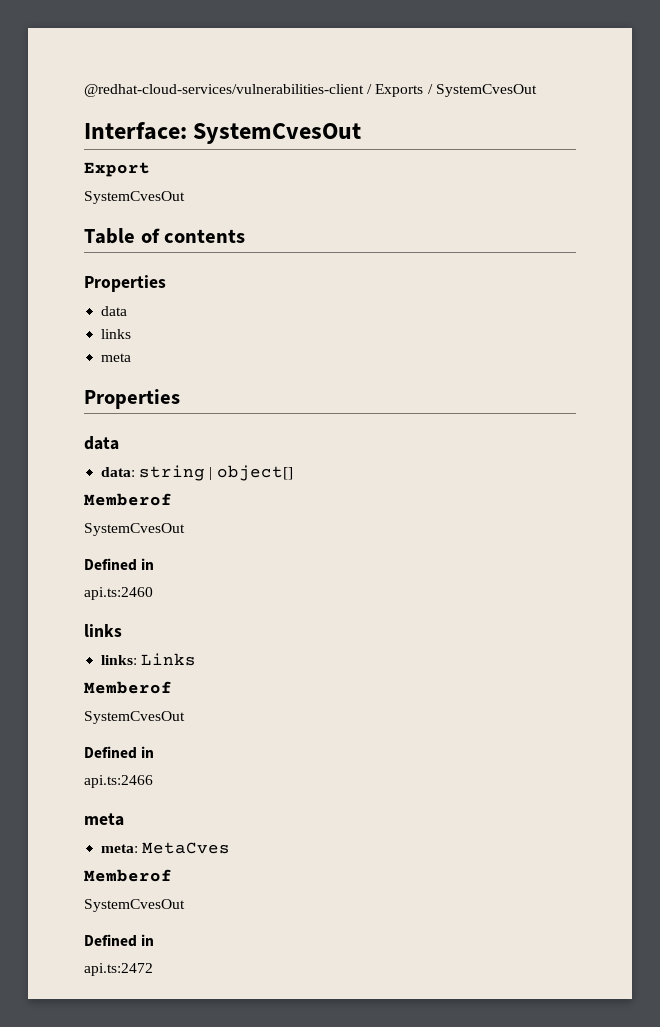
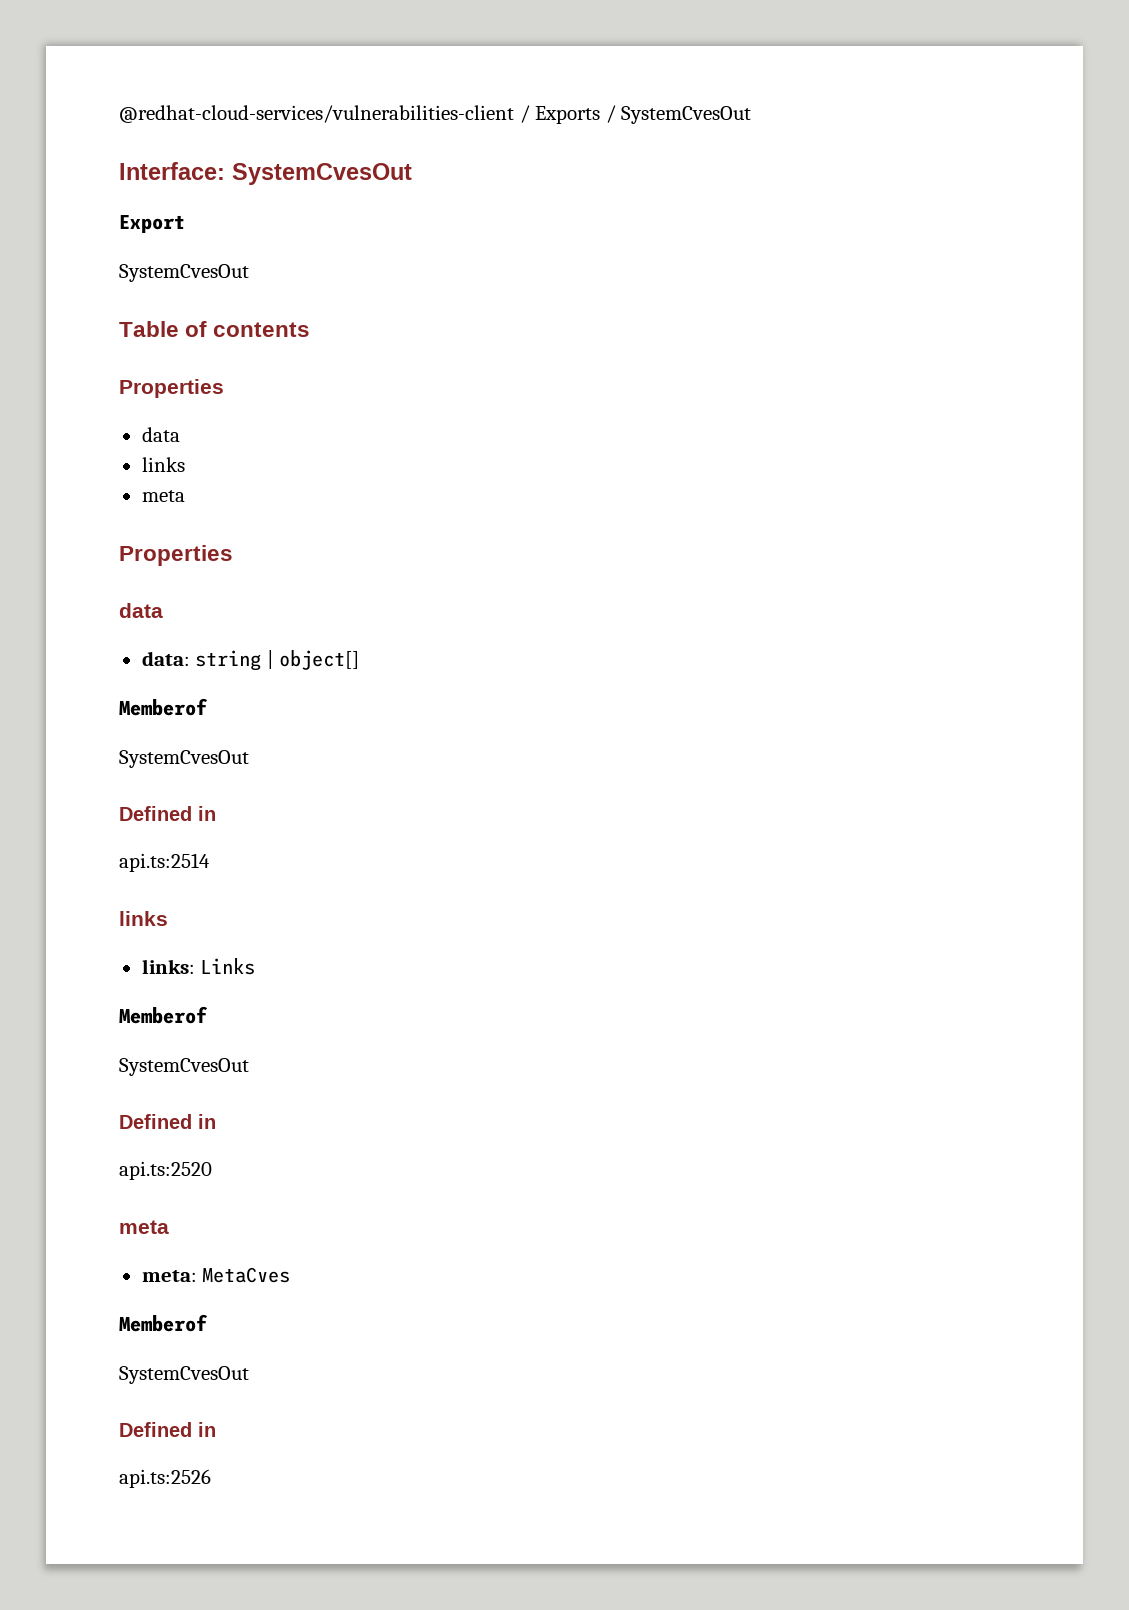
[84,587,153,600] api.ts:2460 -> [119,853,210,872] api.ts:2514
[84,775,153,788] api.ts:2466 -> [119,1161,212,1180] api.ts:2520
[84,963,153,976] api.ts:2472 -> [119,1469,211,1488] api.ts:2526

